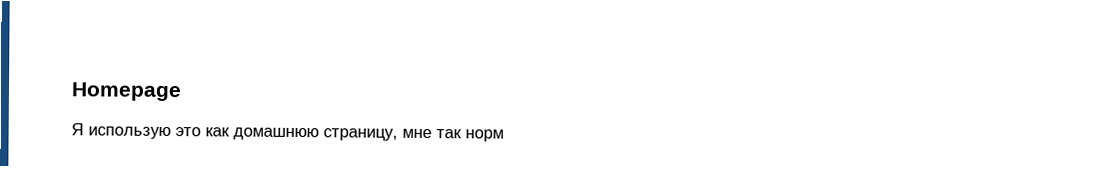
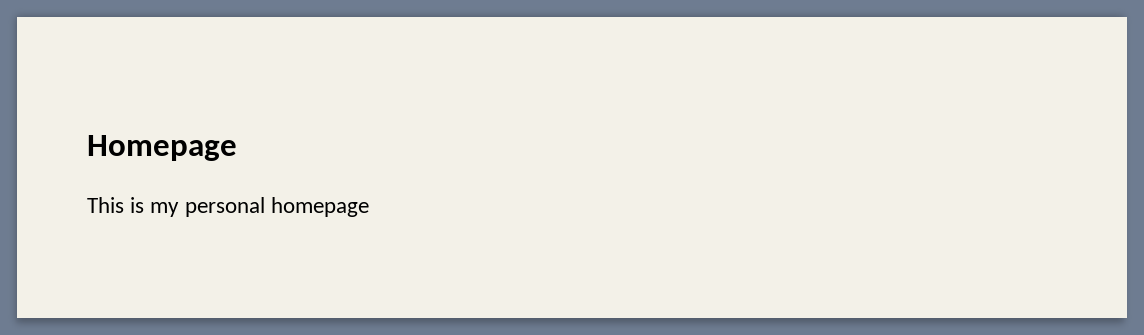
[71,123,504,142] Я использую это как домашнюю страницу, мне так норм -> [87,197,369,217] This is my personal homepage

